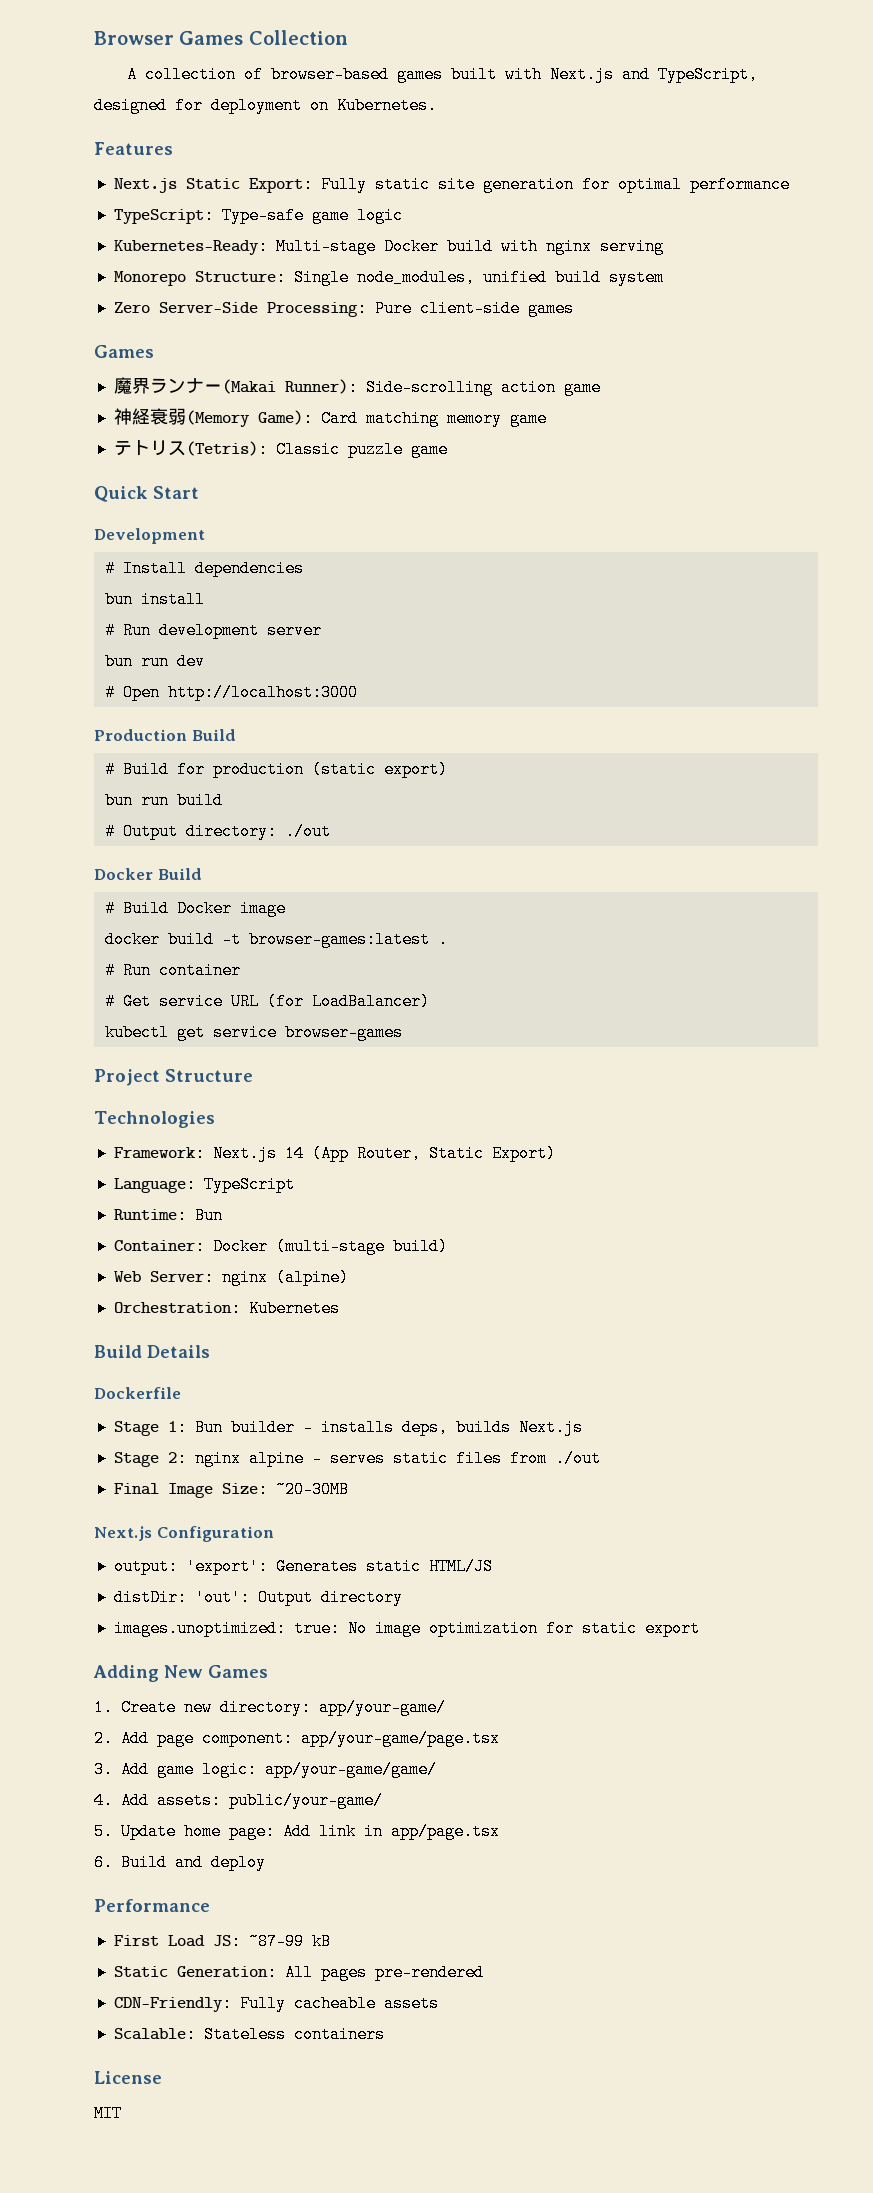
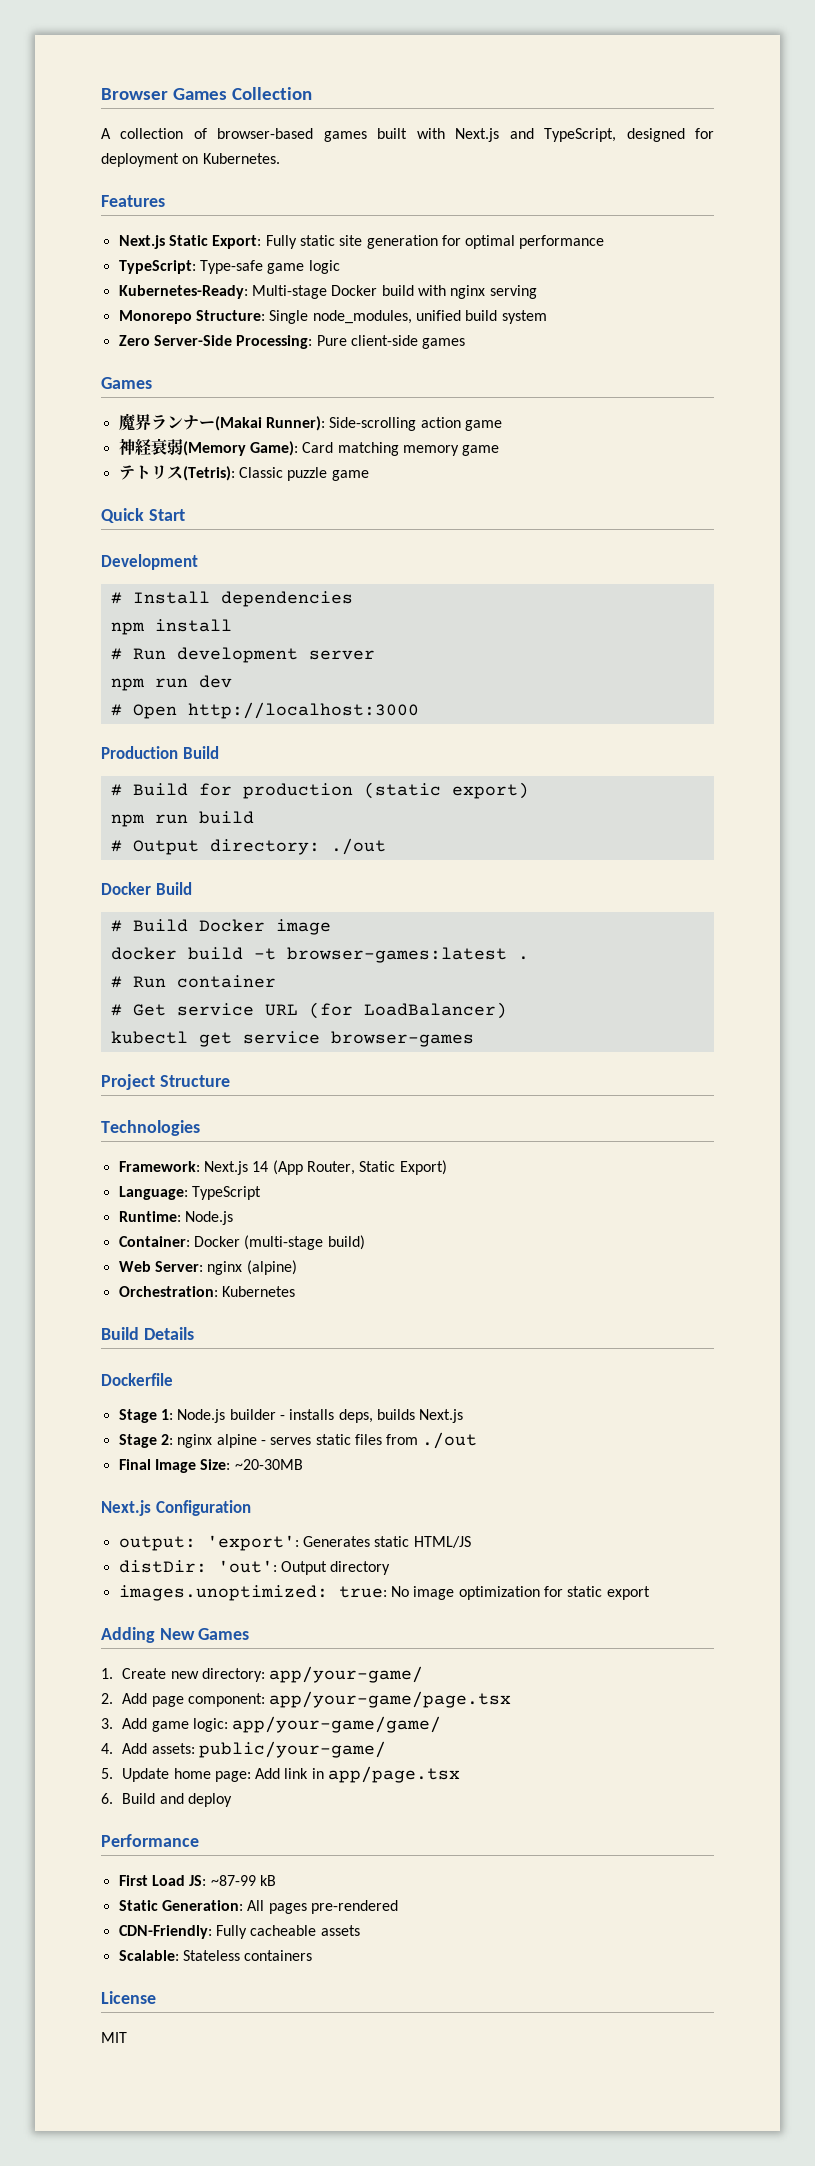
[104,591,133,608] bun -> [110,622,145,635] npm
[104,653,133,670] bun -> [110,678,145,691] npm
[104,792,133,809] bun -> [110,814,145,827] npm
[194,1207,223,1224] Bun -> [184,1211,233,1225] Node.js
[194,1419,223,1436] Bun -> [177,1409,226,1423] Node.js

